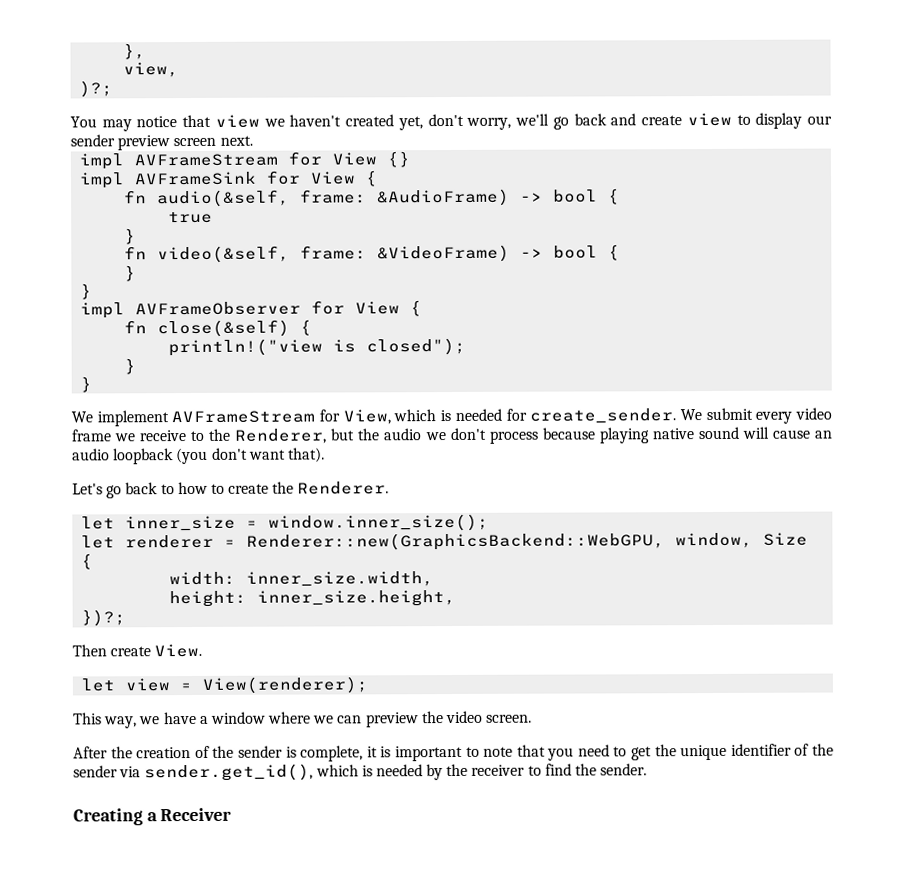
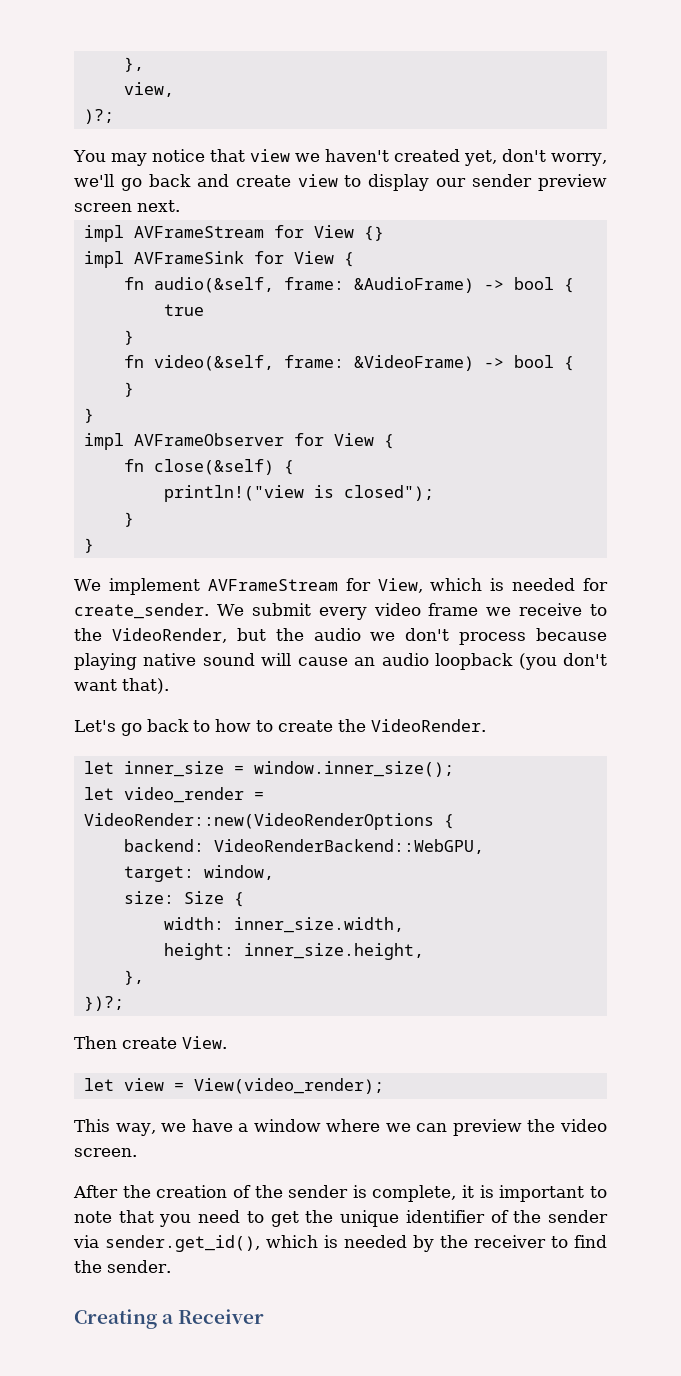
[234,428,328,444] Renderer, -> [111,628,227,643] VideoRender,
[297,481,390,495] Renderer. -> [371,719,486,732] VideoRender.
[125,532,666,551] renderer = Renderer::new(GraphicsBackend::WebGPU, -> [123,787,264,803] [83,813,454,830] [123,839,484,854] [123,866,194,882] video_render = VideoRender::new(VideoRenderOptions { // backend: VideoRenderBackend::WebGPU, // target:
(754, 540) none -> [123,891,174,904] // size:
(457, 598) none -> [123,970,144,985] // },
[202,676,369,694] View(renderer); -> [193,1078,384,1094] View(video_render);

